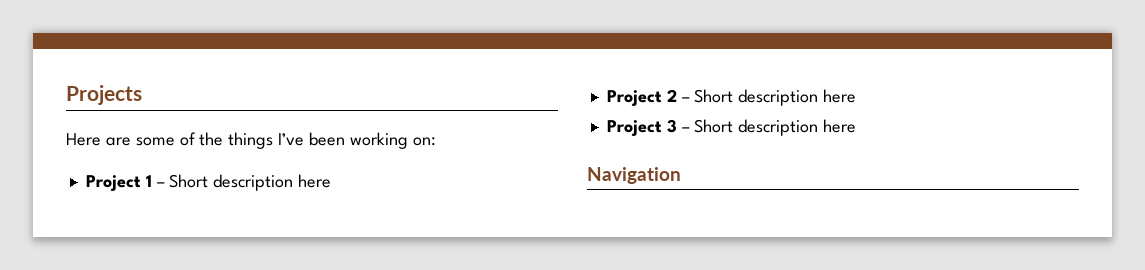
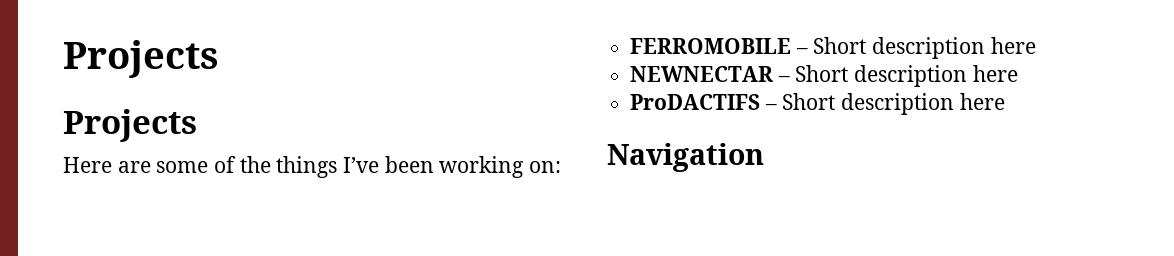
[66,85,142,105] Projects -> [63,40,219,78] [63,109,197,142] Projects // Projects
[85,174,332,191] [606,89,857,106] [606,119,677,136] Project 1 – Short description here // Project 2 – Short description here // Project 3 -> [630,37,1036,59] [630,65,1018,87] [630,94,761,110] FERROMOBILE – Short description here // NEWNECTAR – Short description here // ProDACTIFS

